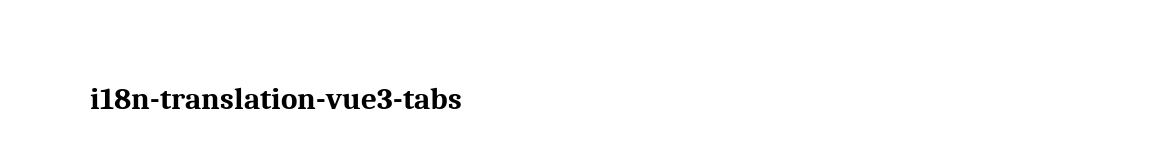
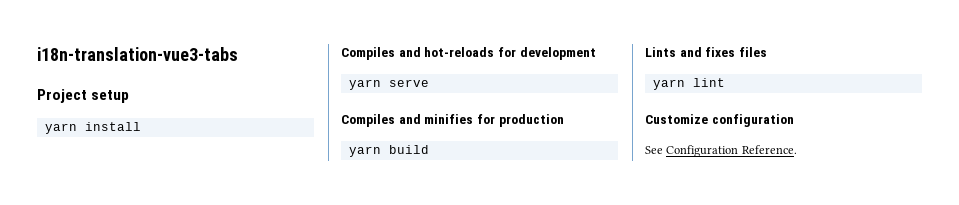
(462, 98) none -> [37,89,130,103] [44,122,141,134] [341,47,596,60] [348,79,429,90] [341,114,564,127] [348,145,429,157] [645,47,767,57] [652,78,725,90] [645,114,794,127] [645,145,797,157] // Project setup // yarn install // Compiles and hot-reloads for development // yarn serve // Compiles and minifies for production // yarn build // Lints and fixes files // yarn lint // Customize configuration // See Configuration Reference.

